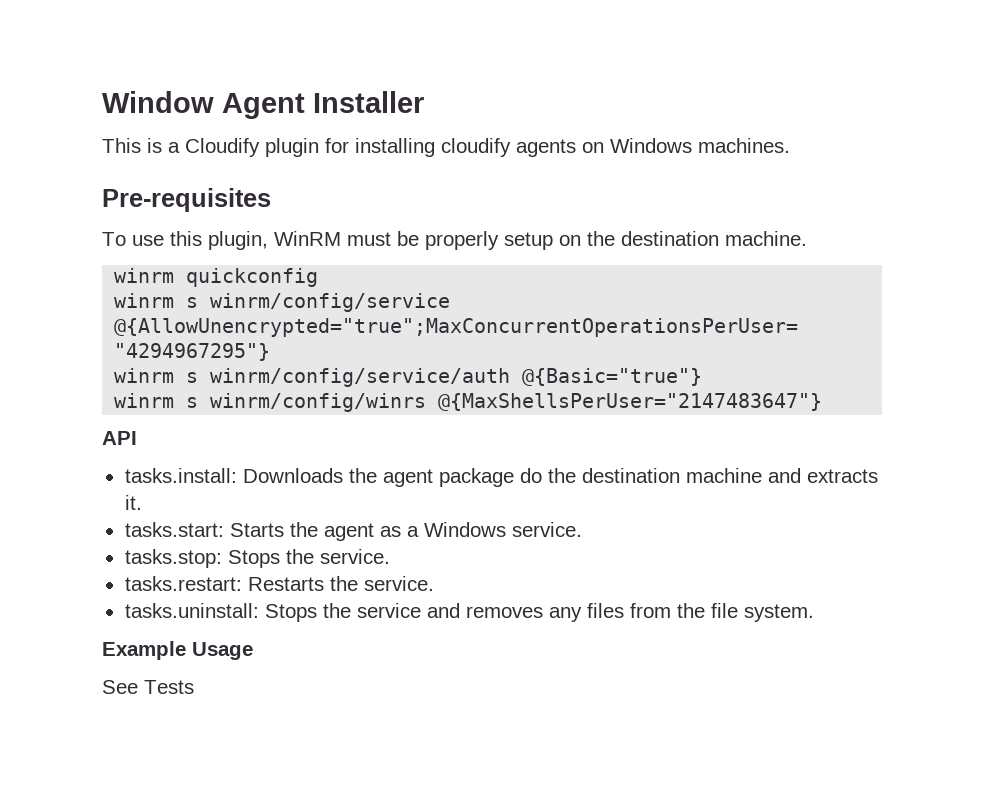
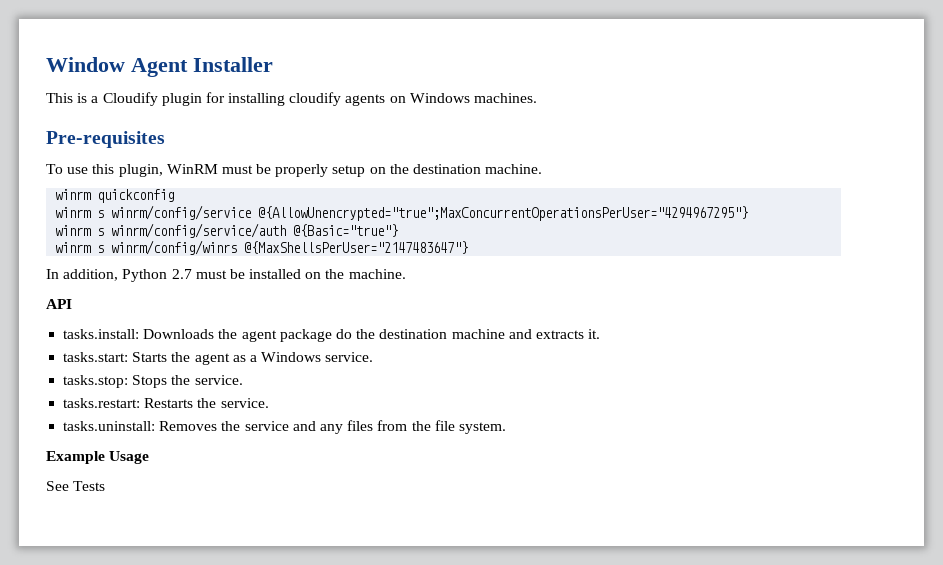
(823, 402) none -> [46,269,406,282] // In addition, Python 2.7 must be installed on the machine.
[264,604,317,622] Stops -> [159,421,218,431] Removes
[465,606,543,618] removes -> (316, 426) none

